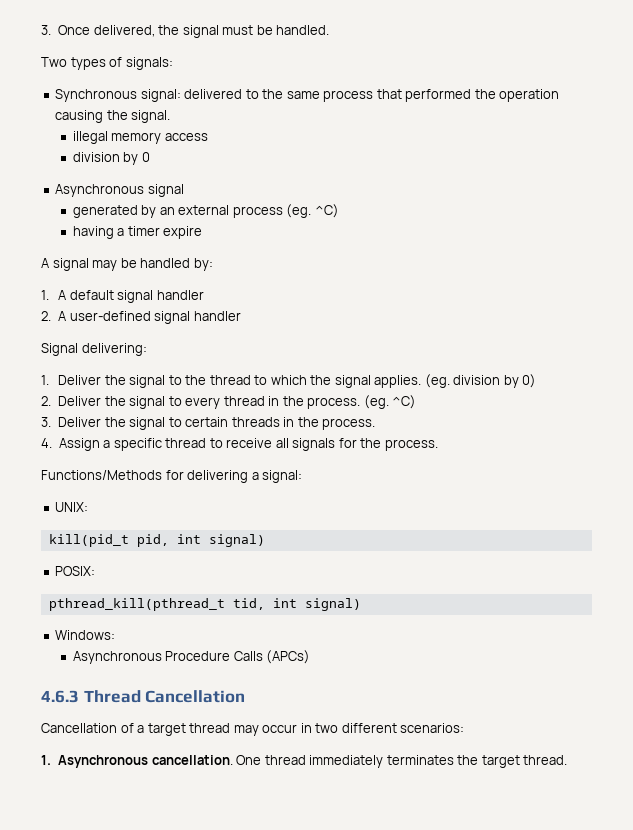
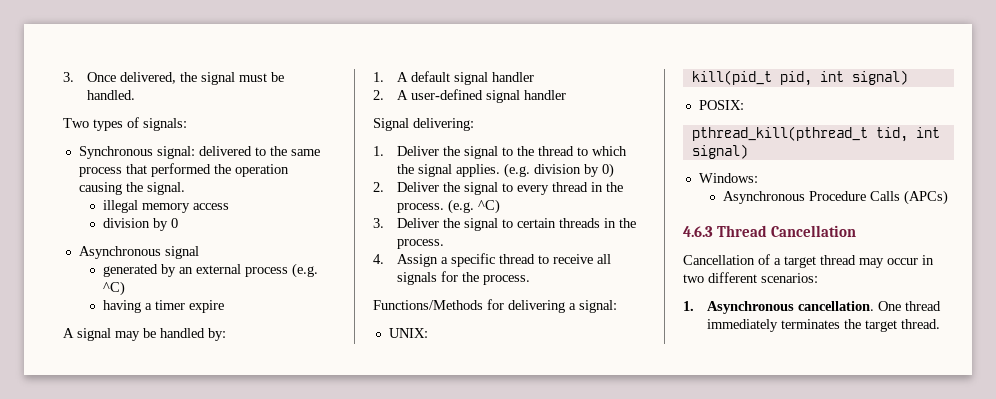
[286,204,312,218] (eg. -> [292,263,319,278] (e.g.
[424,374,450,388] (eg. -> [504,163,531,178] (e.g.
[363,395,389,409] (eg. -> [448,199,475,214] (e.g.

